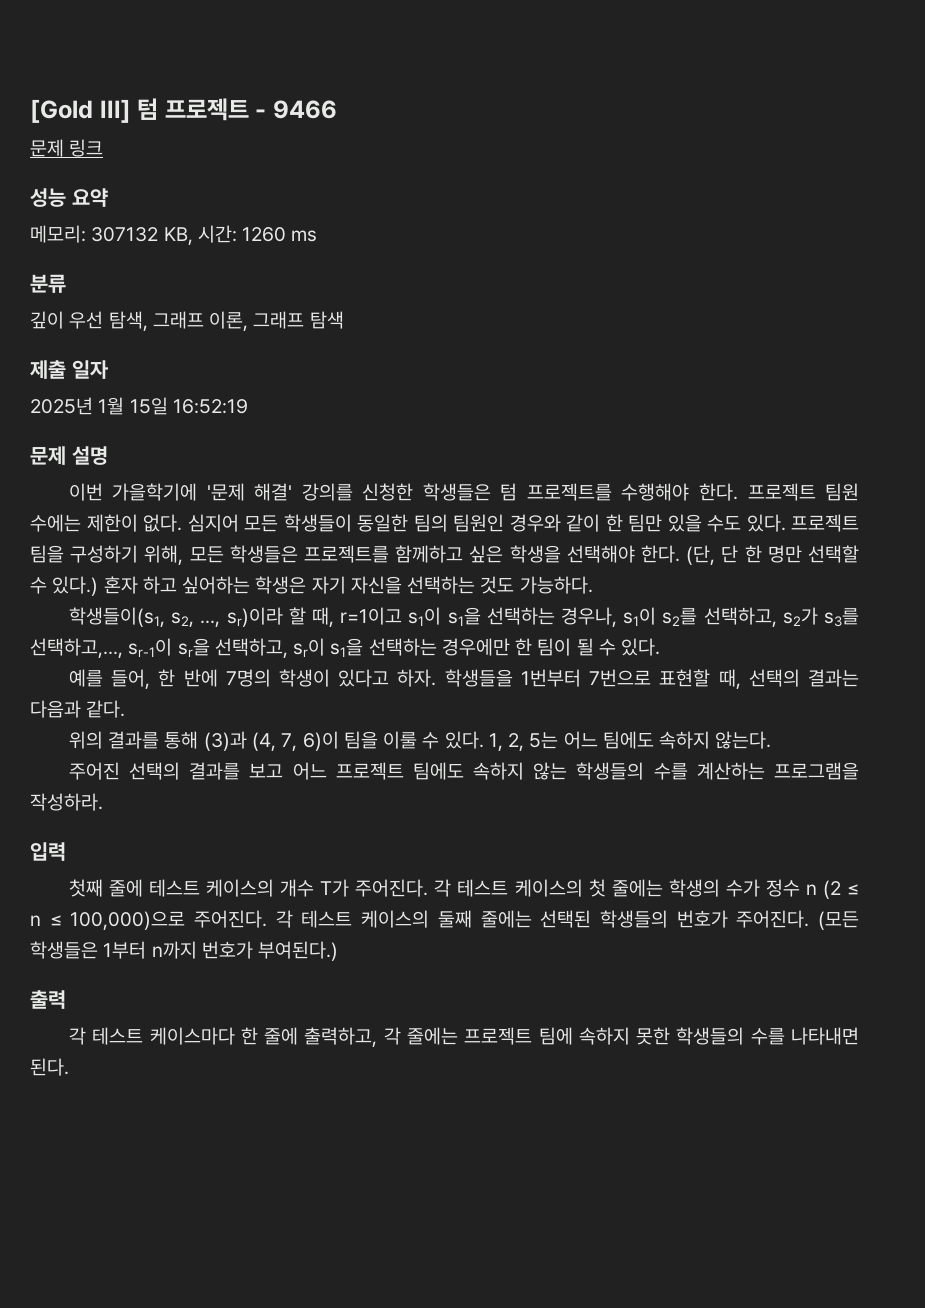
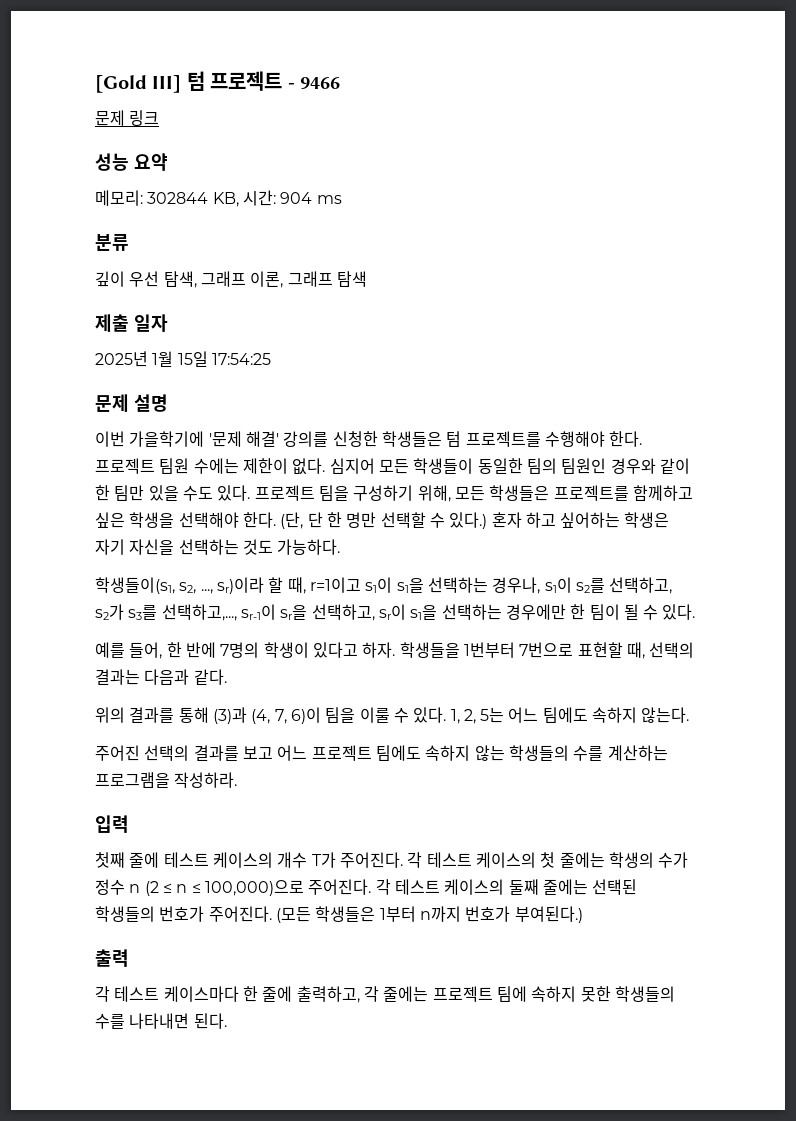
[91,227,159,242] 307132 -> [147,192,209,204] 302844
[242,227,287,242] 1260 -> [280,192,313,204] 904
[172,399,248,414] 16:52:19 -> [211,353,271,365] 17:54:25

